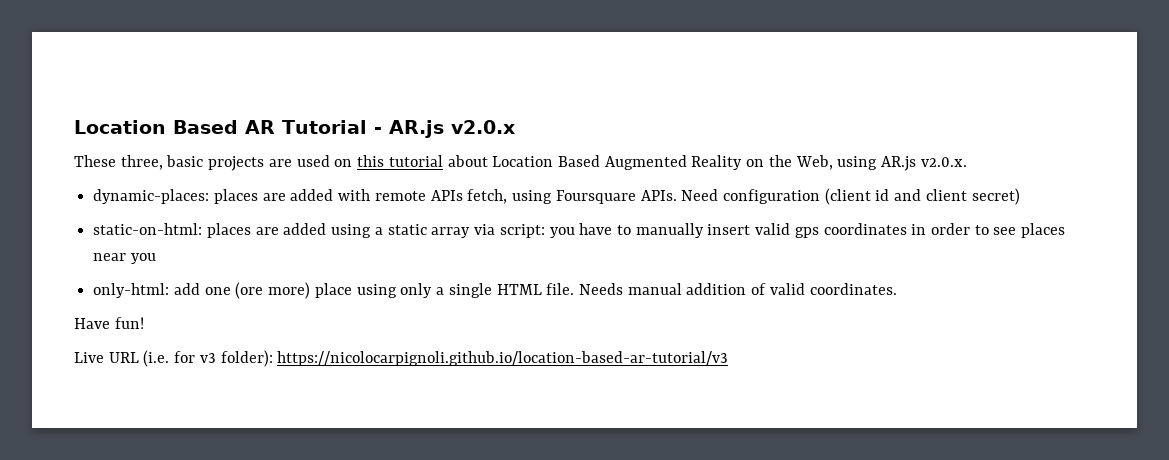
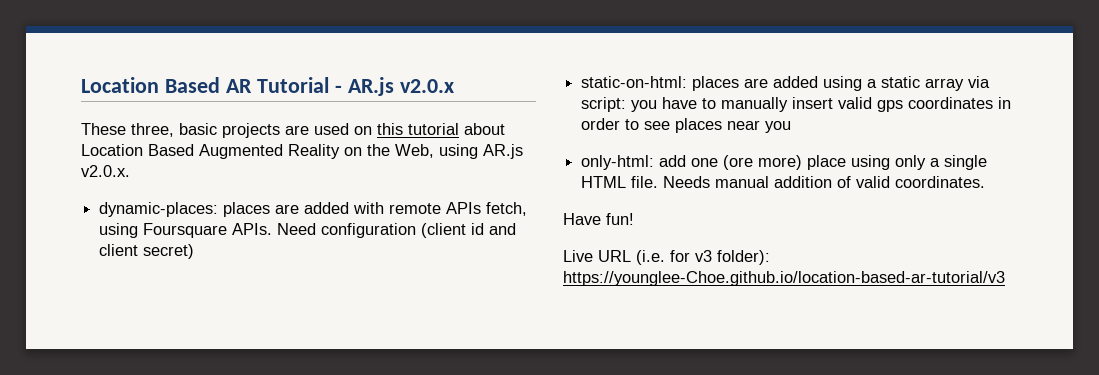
[277,351,729,366] https://nicolocarpignoli.github.io/location-based-ar-tutorial/v3 -> [563,271,1005,286] https://younglee-Choe.github.io/location-based-ar-tutorial/v3

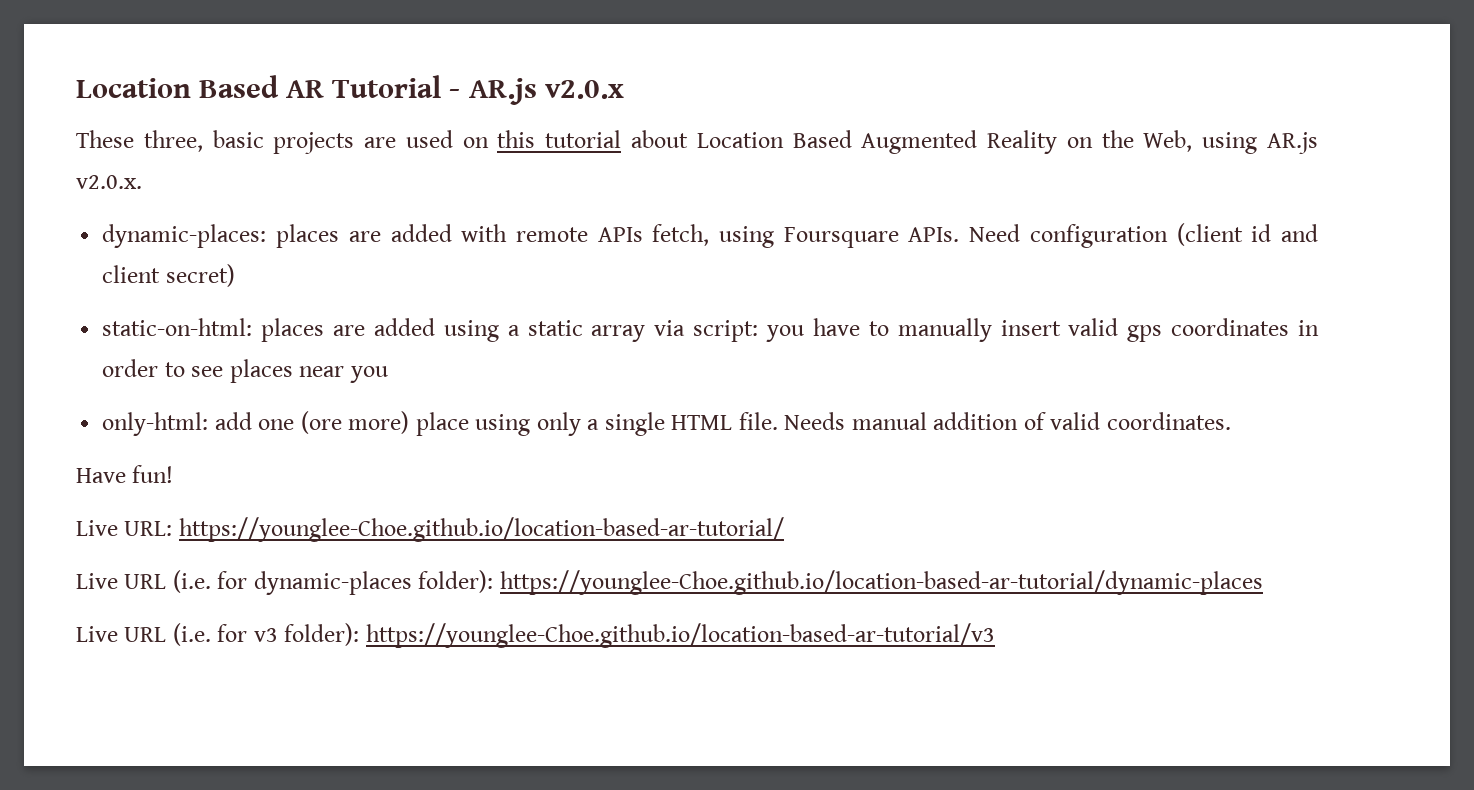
(634, 219) none -> [76,517,784,542] [76,570,1263,595] // Live URL: https://younglee-Choe.github.io/location-based-ar-tutorial/ // Live URL (i.e. for dynamic-places folder): https://younglee-Choe.github.io/location-based-ar-tutorial/dynamic-places

